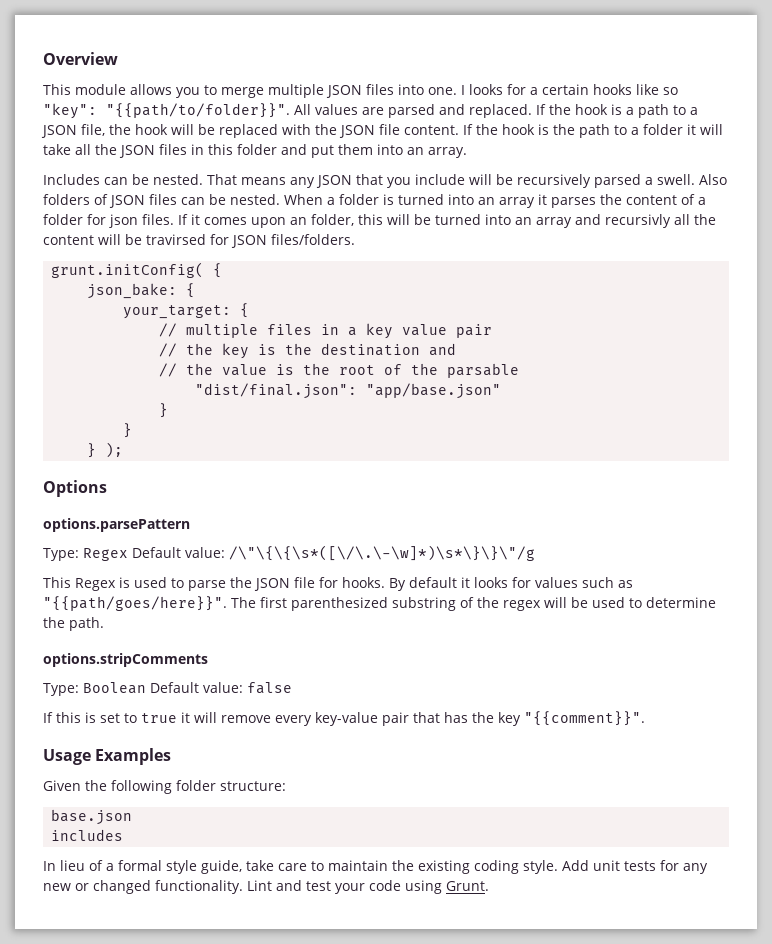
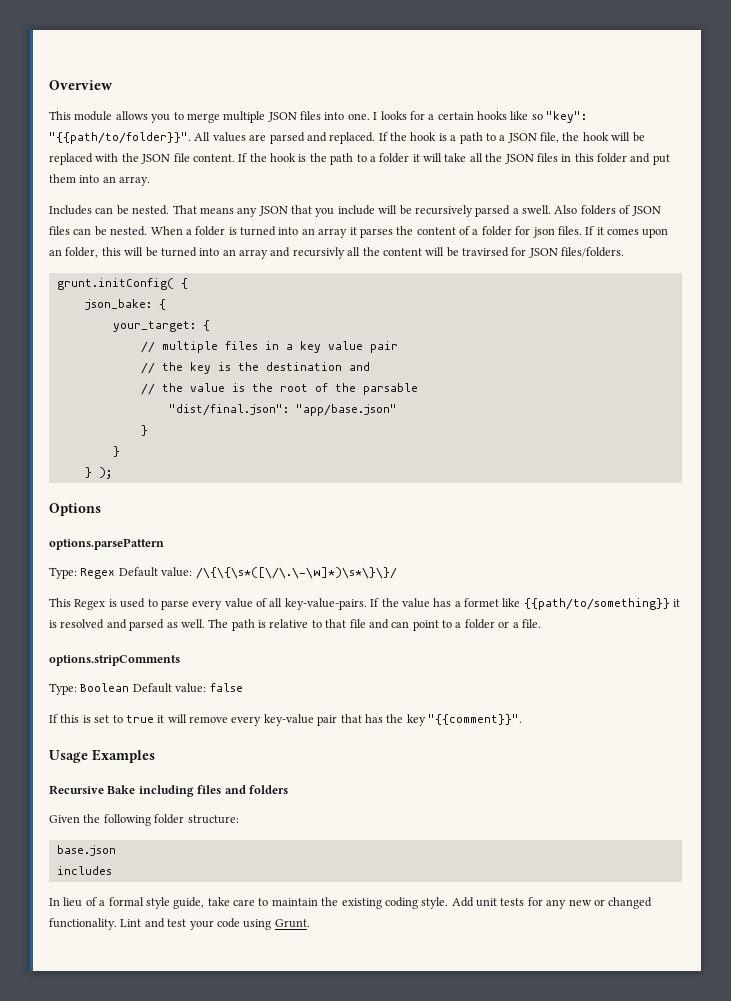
[229,545,535,561] /\"\{\{\s*([\/\.\-\w]*)\s*\}\}\"/g -> [195,567,397,579] /\{\{\s*([\/\.\-\w]*)\s*\}\}/
[230,577,633,591] [43,596,716,611] [43,617,104,631] the JSON file for hooks. By default it looks for values such as "{{path/goes/here}}". The first parenthesized substring of the regex will be used to determine the path. -> [192,598,681,610] [49,619,541,631] every value of all key-value-pairs. If the value has a formet like {{path/to/something}} it is resolved and parsed as well. The path is relative to that file and can point to a folder or a file.
(172, 756) none -> [49,785,288,797] // Recursive Bake including files and folders

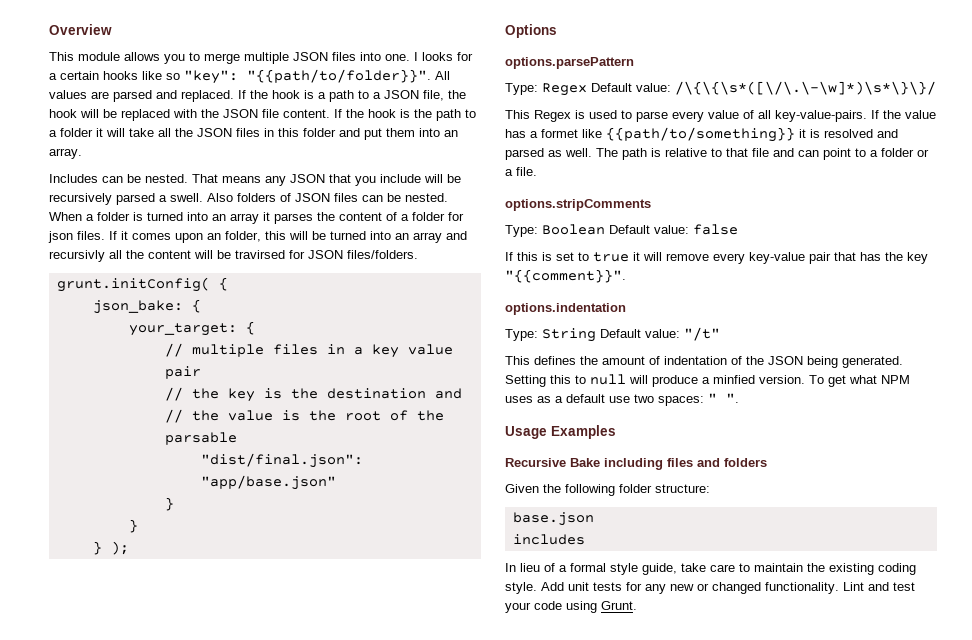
(522, 719) none -> [505,303,626,315] [505,327,720,342] [505,356,903,368] [505,374,910,387] [505,393,739,406] // options.indentation // Type: String Default value: "/t" // This defines the amount of indentation of the JSON being generated. Setting this to null will produce a minfied version. To get what NPM uses as a default use two spaces: " ".

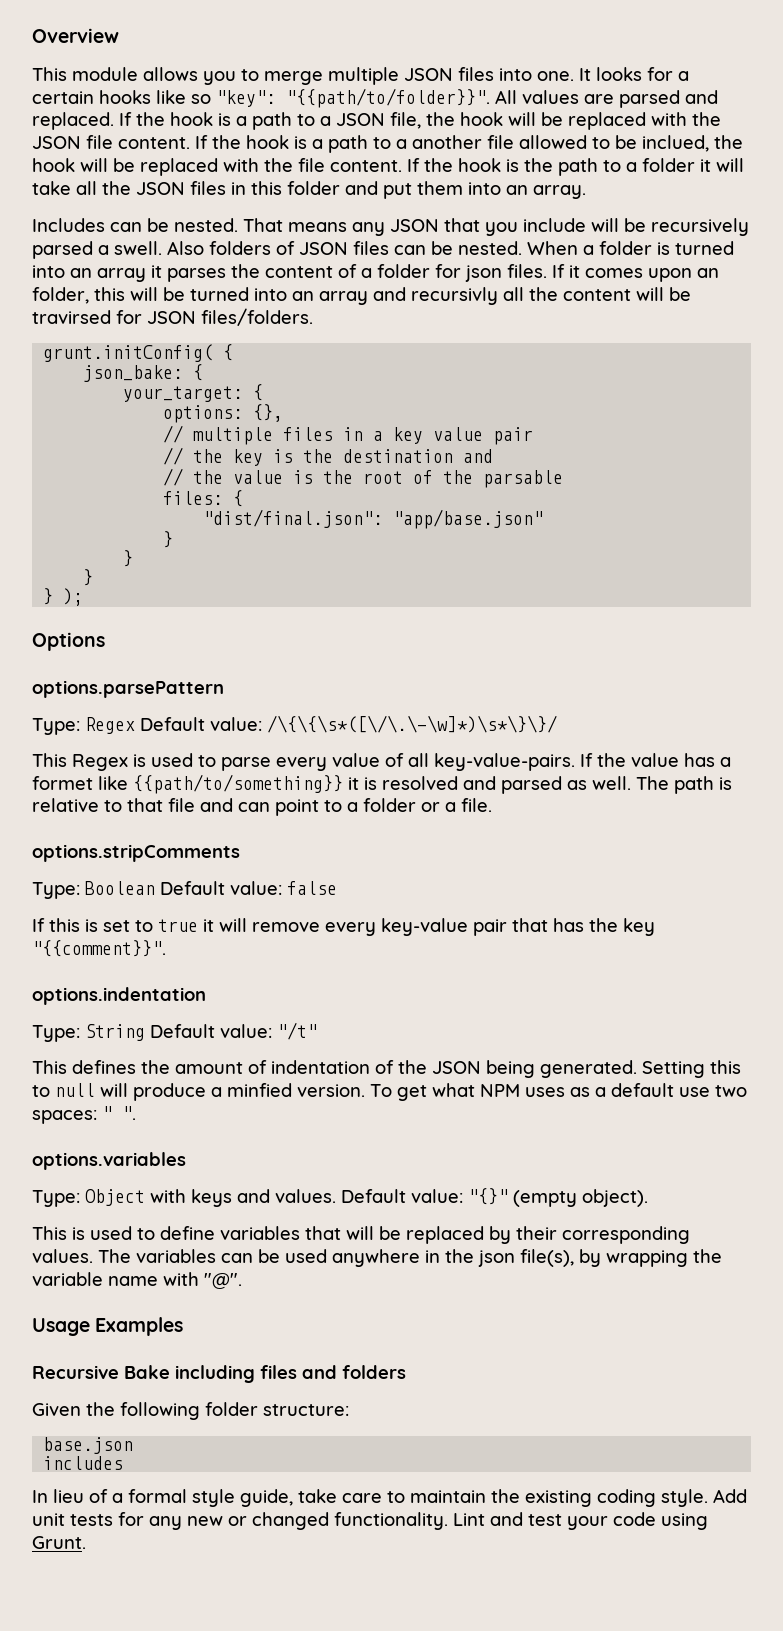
[414,52,418,61] I -> [579,68,591,81] It
(410, 113) none -> [312,135,743,153] [32,158,519,176] a path to a another file allowed to be inclued, the hook will be replaced with the file content. If the hook is
(255, 328) none -> [163,404,284,423] // options: {},
(237, 438) none -> [163,490,244,507] // files: {
(102, 548) none -> [43,588,54,605] // }
(739, 398) none -> [32,1152,186,1170] [32,1188,648,1207] [32,1226,690,1244] [32,1249,722,1267] [32,1272,242,1289] // options.variables // Type: Object with keys and values. Default value: "{}" (empty object). // This is used to define variables that will be replaced by their corresponding values. The variables can be used anywhere in the json file(s), by wrapping the variable name with "@".

